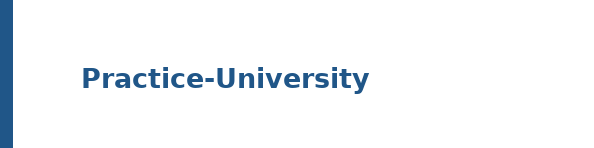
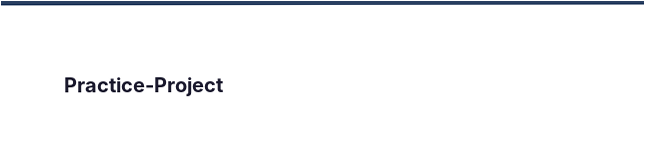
[81,67,370,94] Practice-University -> [63,77,224,97] Practice-Project

